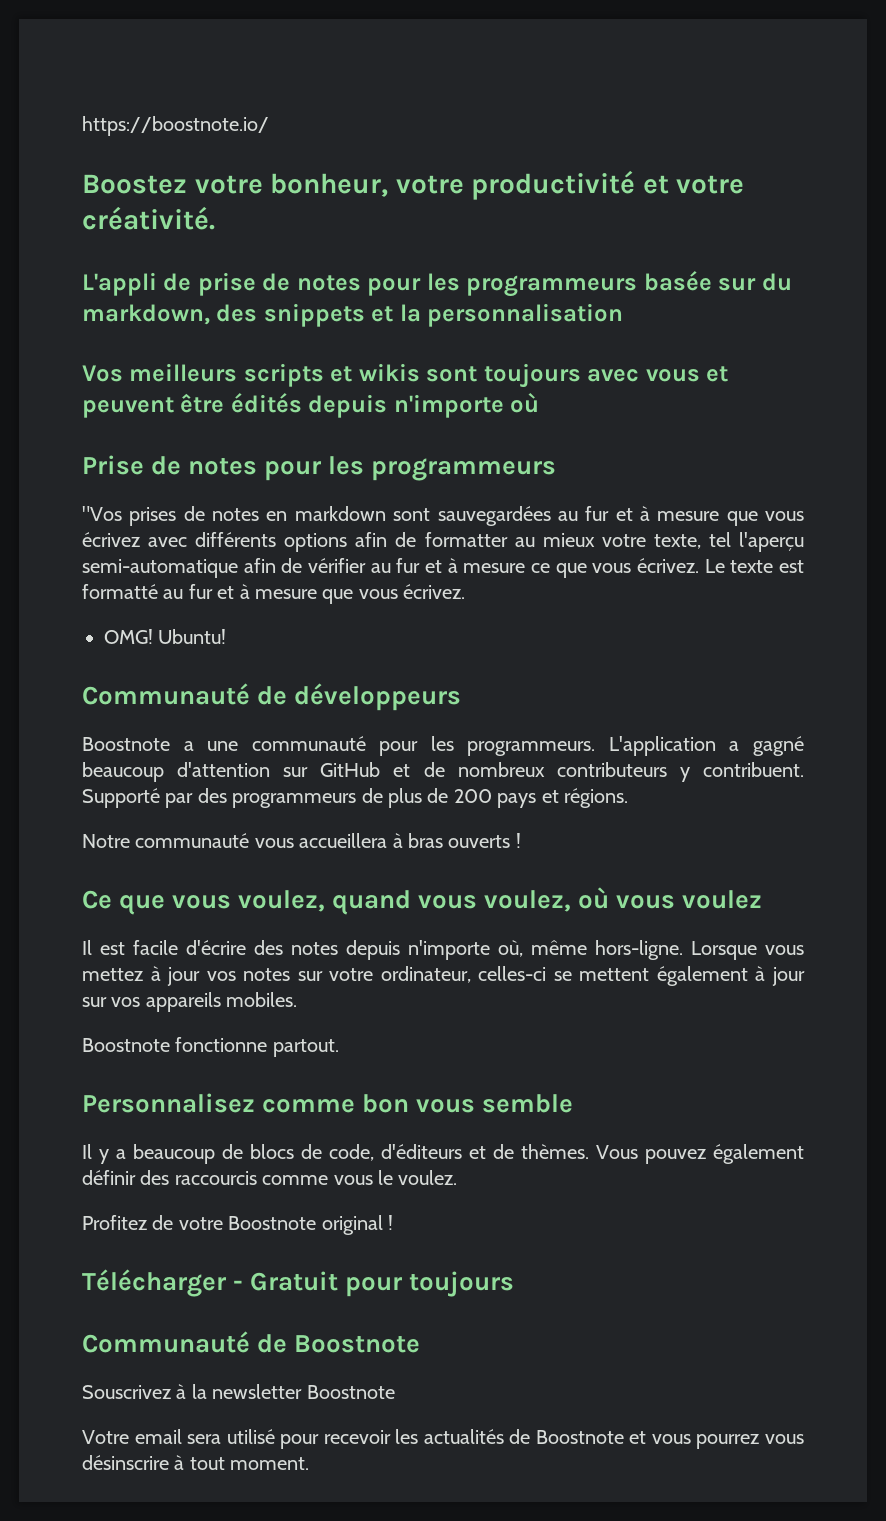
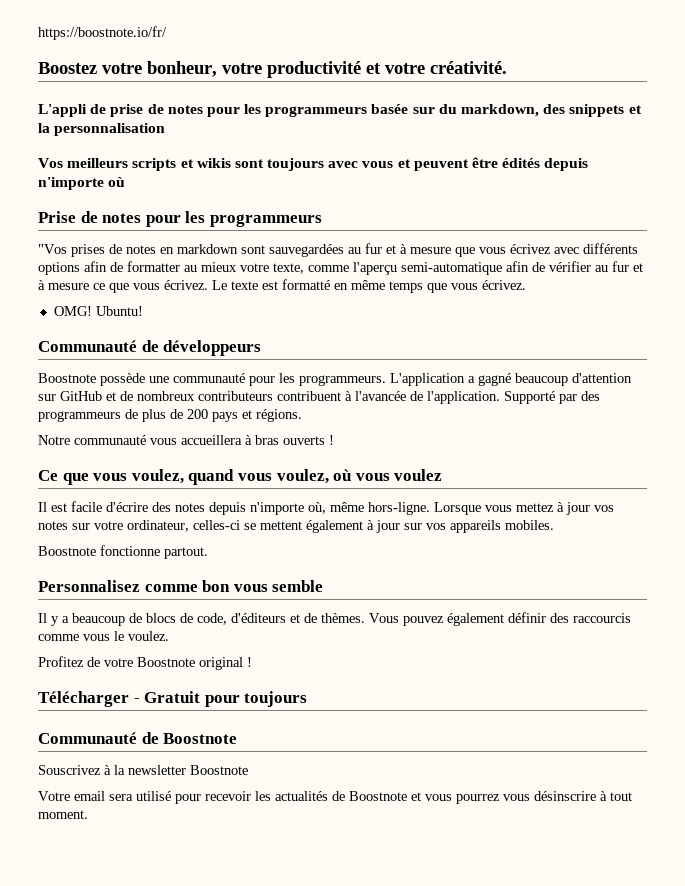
[82,116,269,136] https://boostnote.io/ -> [38,26,167,40] https://boostnote.io/fr/
[708,532,731,547] tel -> [308,265,349,272] comme
[163,584,317,599] au fur et à mesure -> [334,280,423,293] en même temps
[183,741,194,751] a -> [100,373,145,386] possède
[679,762,804,782] y contribuent. -> [277,391,500,404] contribuent à l'avancée de l'application.

